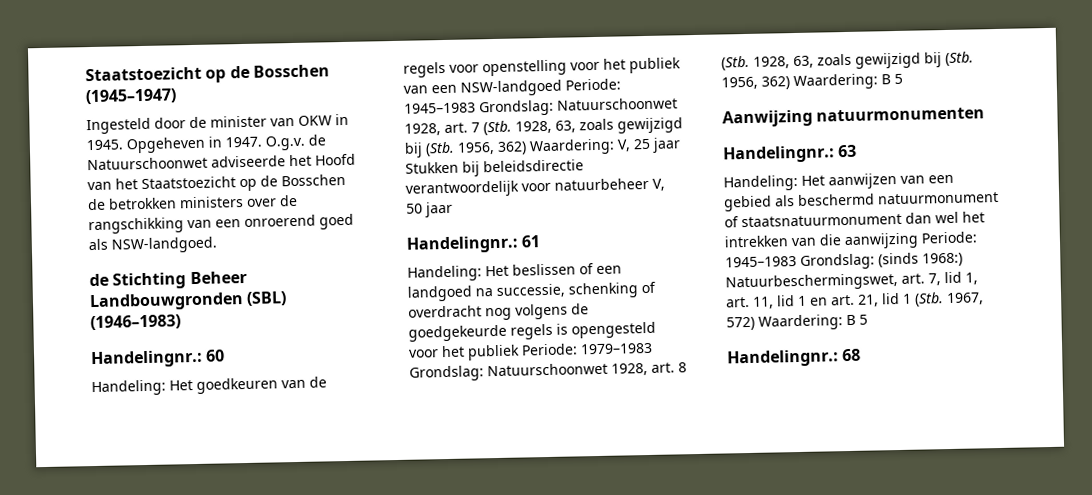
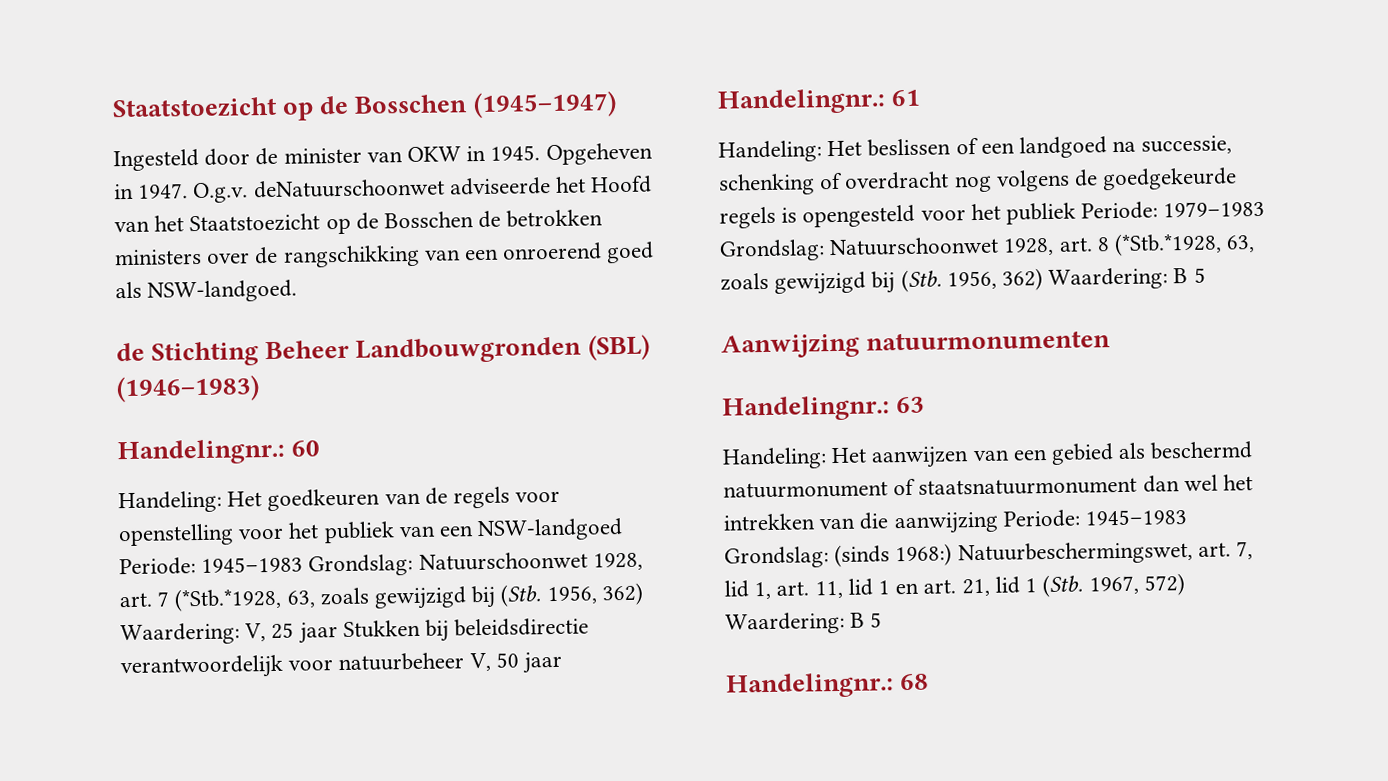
[308,134,326,146] [87,156,208,171] de Natuurschoonwet -> [252,178,445,199] deNatuurschoonwet
[483,120,552,136] (Stb. 1928, -> [174,587,283,612] (*Stb.*1928,
[721,55,790,71] (Stb. 1928, -> [1114,232,1223,257] (*Stb.*1928,

